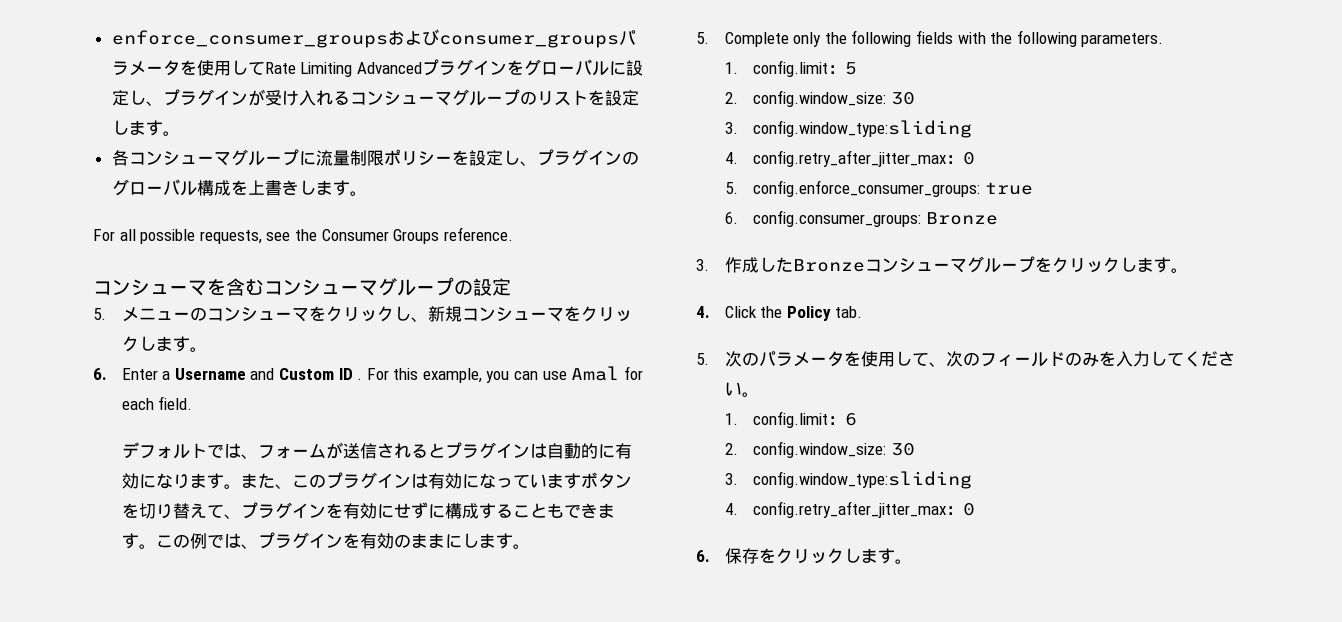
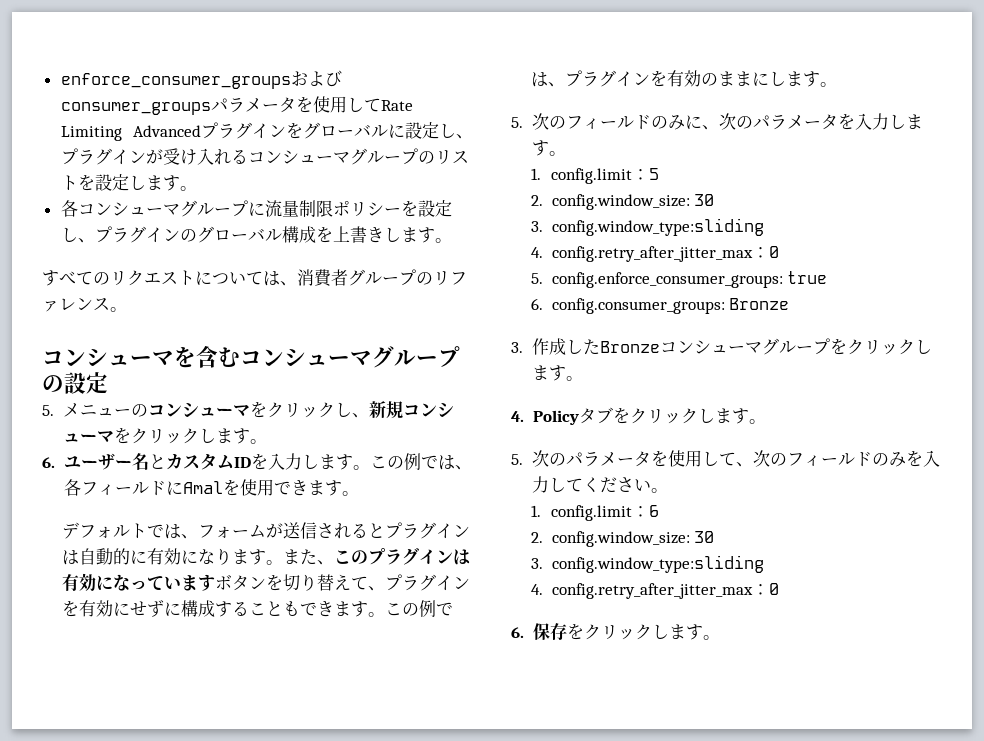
[93,227,513,244] For all possible requests, see the Consumer Groups reference. -> [42,269,467,287] [42,298,127,312] すべてのリクエストについては、消費者グループのリファレンス。
[121,366,643,383] [121,396,193,410] Enter a Username and Custom ID . For this example, you can use Amal for each field. -> [63,453,472,470] [63,479,359,496] ユーザー名とカスタムIDを入力します。この例では、各フィールドにAmalを使用できます。
[724,30,1164,47] Complete only the following fields with the following parameters. -> [531,113,923,130] [531,140,566,156] 次のフィールドのみに、次のパラメータを入力します。
[724,306,863,321] Click the Policy tab. -> [532,407,766,425] Policyタブをクリックします。

